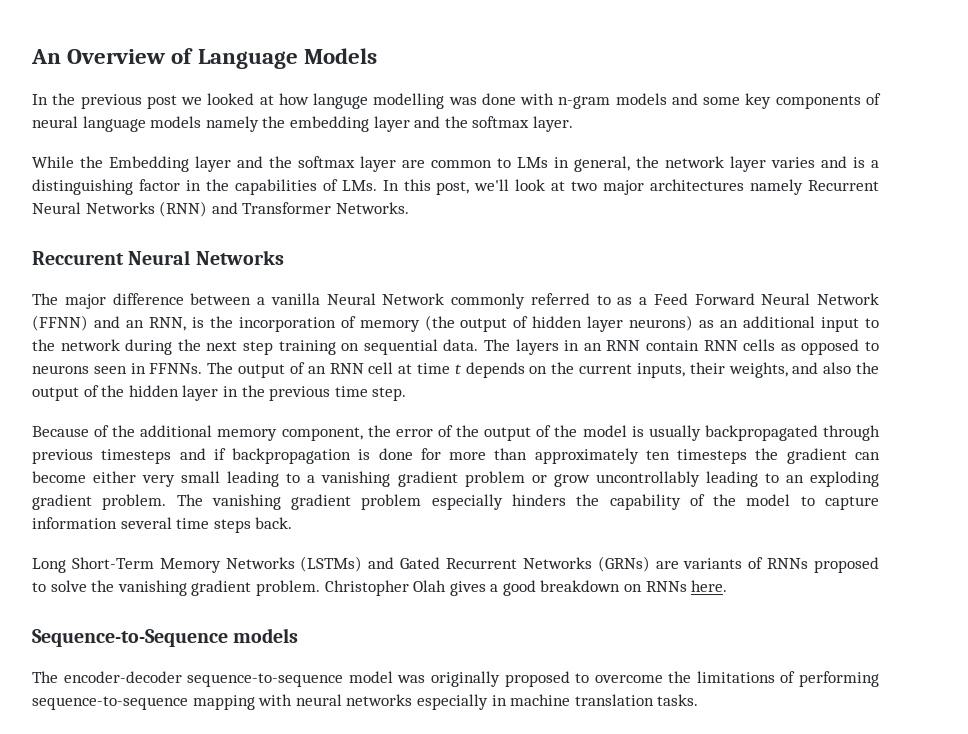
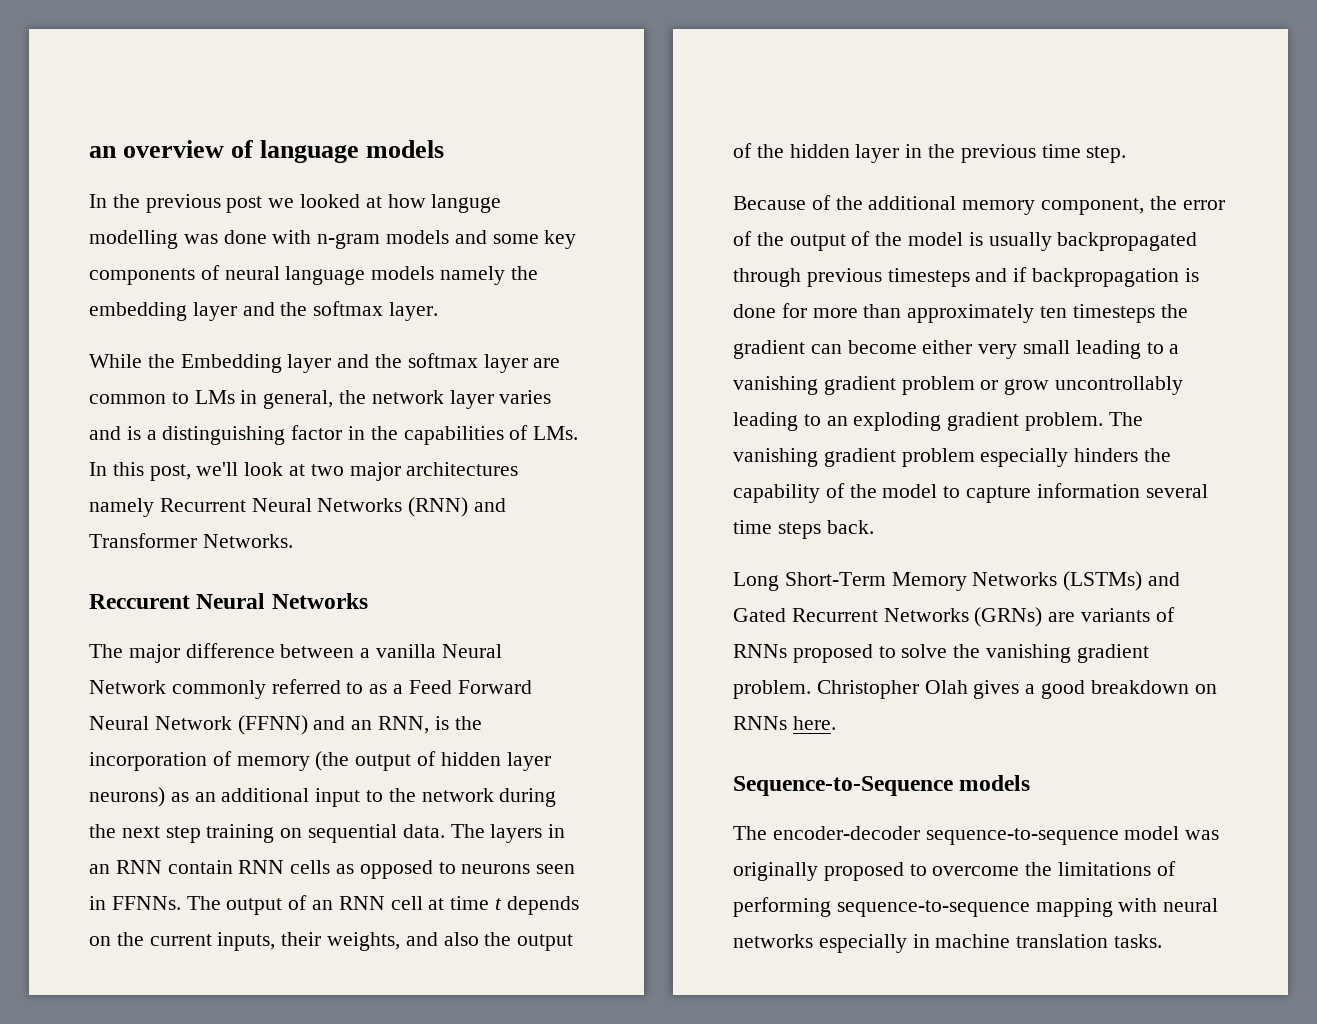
[31,48,377,69] An Overview of Language Models -> [89,140,445,163] an overview of language models

